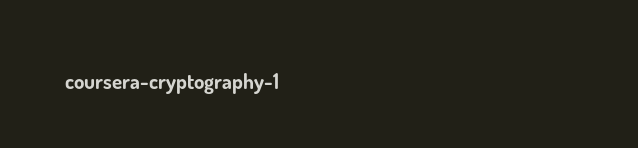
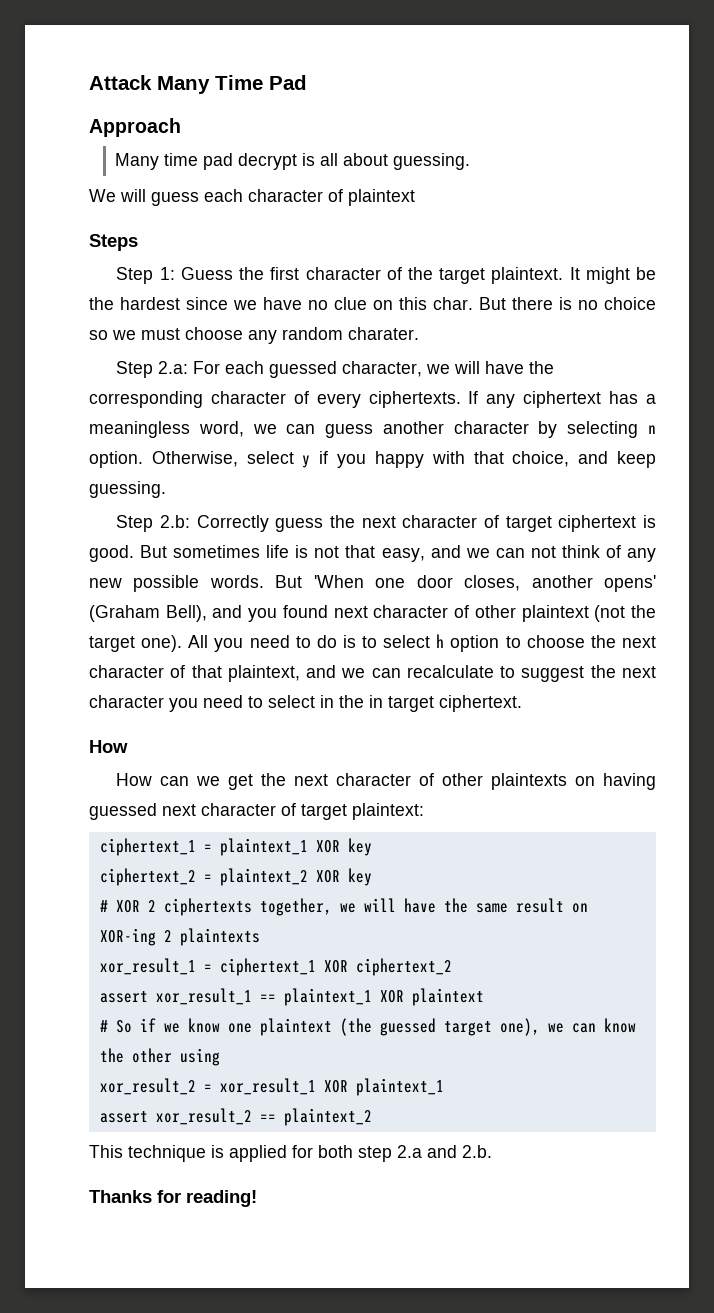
[65,73,279,94] coursera-cryptography-1 -> [89,75,307,94] [89,118,181,137] [115,153,471,170] [89,189,415,206] [89,234,138,251] [116,267,656,284] [89,297,656,310] [89,327,419,344] [116,361,555,378] [89,391,657,408] [89,421,656,438] [89,451,656,468] [89,481,166,498] [116,515,656,532] [89,545,656,562] [89,575,657,592] [89,605,657,622] [89,634,656,652] [89,665,656,682] [89,695,522,712] [89,740,128,753] [116,773,656,790] [89,803,424,820] [99,838,372,856] [99,868,372,886] [99,898,588,916] [99,928,260,946] [99,958,452,976] [99,988,484,1006] [99,1018,636,1036] [99,1048,220,1066] [99,1078,444,1096] [99,1108,372,1126] [89,1145,492,1162] [89,1190,257,1207] Attack Many Time Pad // Approach // Many time pad decrypt is all about guessing. // We will guess each character of plaintext // Steps // Step 1: Guess the first character of the target plaintext. It might be the hardest since we have no clue on this char. But there is no choice so we must choose any random charater. // Step 2.a: For each guessed character, we will have the corresponding character of every ciphertexts. If any ciphertext has a meaningless word, we can guess another character by selecting n option. Otherwise, select y if you happy with that choice, and keep guessing. // Step 2.b: Correctly guess the next character of target ciphertext is good. But sometimes life is not that easy, and we can not think of any new possible words. But 'When one door closes, another opens' (Graham Bell), and you found next character of other plaintext (not the target one). All you need to do is to select h option to choose the next character of that plaintext, and we can recalculate to suggest the next character you need to select in the in target ciphertext. // How // How can we get the next character of other plaintexts on having guessed next character of target plaintext: // ciphertext_1 = plaintext_1 XOR key // ciphertext_2 = plaintext_2 XOR key // # XOR 2 ciphertexts together, we will have the same result on XOR-ing 2 plaintexts // xor_result_1 = ciphertext_1 XOR ciphertext_2 // assert xor_result_1 == plaintext_1 XOR plaintext // # So if we know one plaintext (the guessed target one), we can know the other using // xor_result_2 = xor_result_1 XOR plaintext_1 // assert xor_result_2 == plaintext_2 // This technique is applied for both step 2.a and 2.b. // Thanks for reading!

